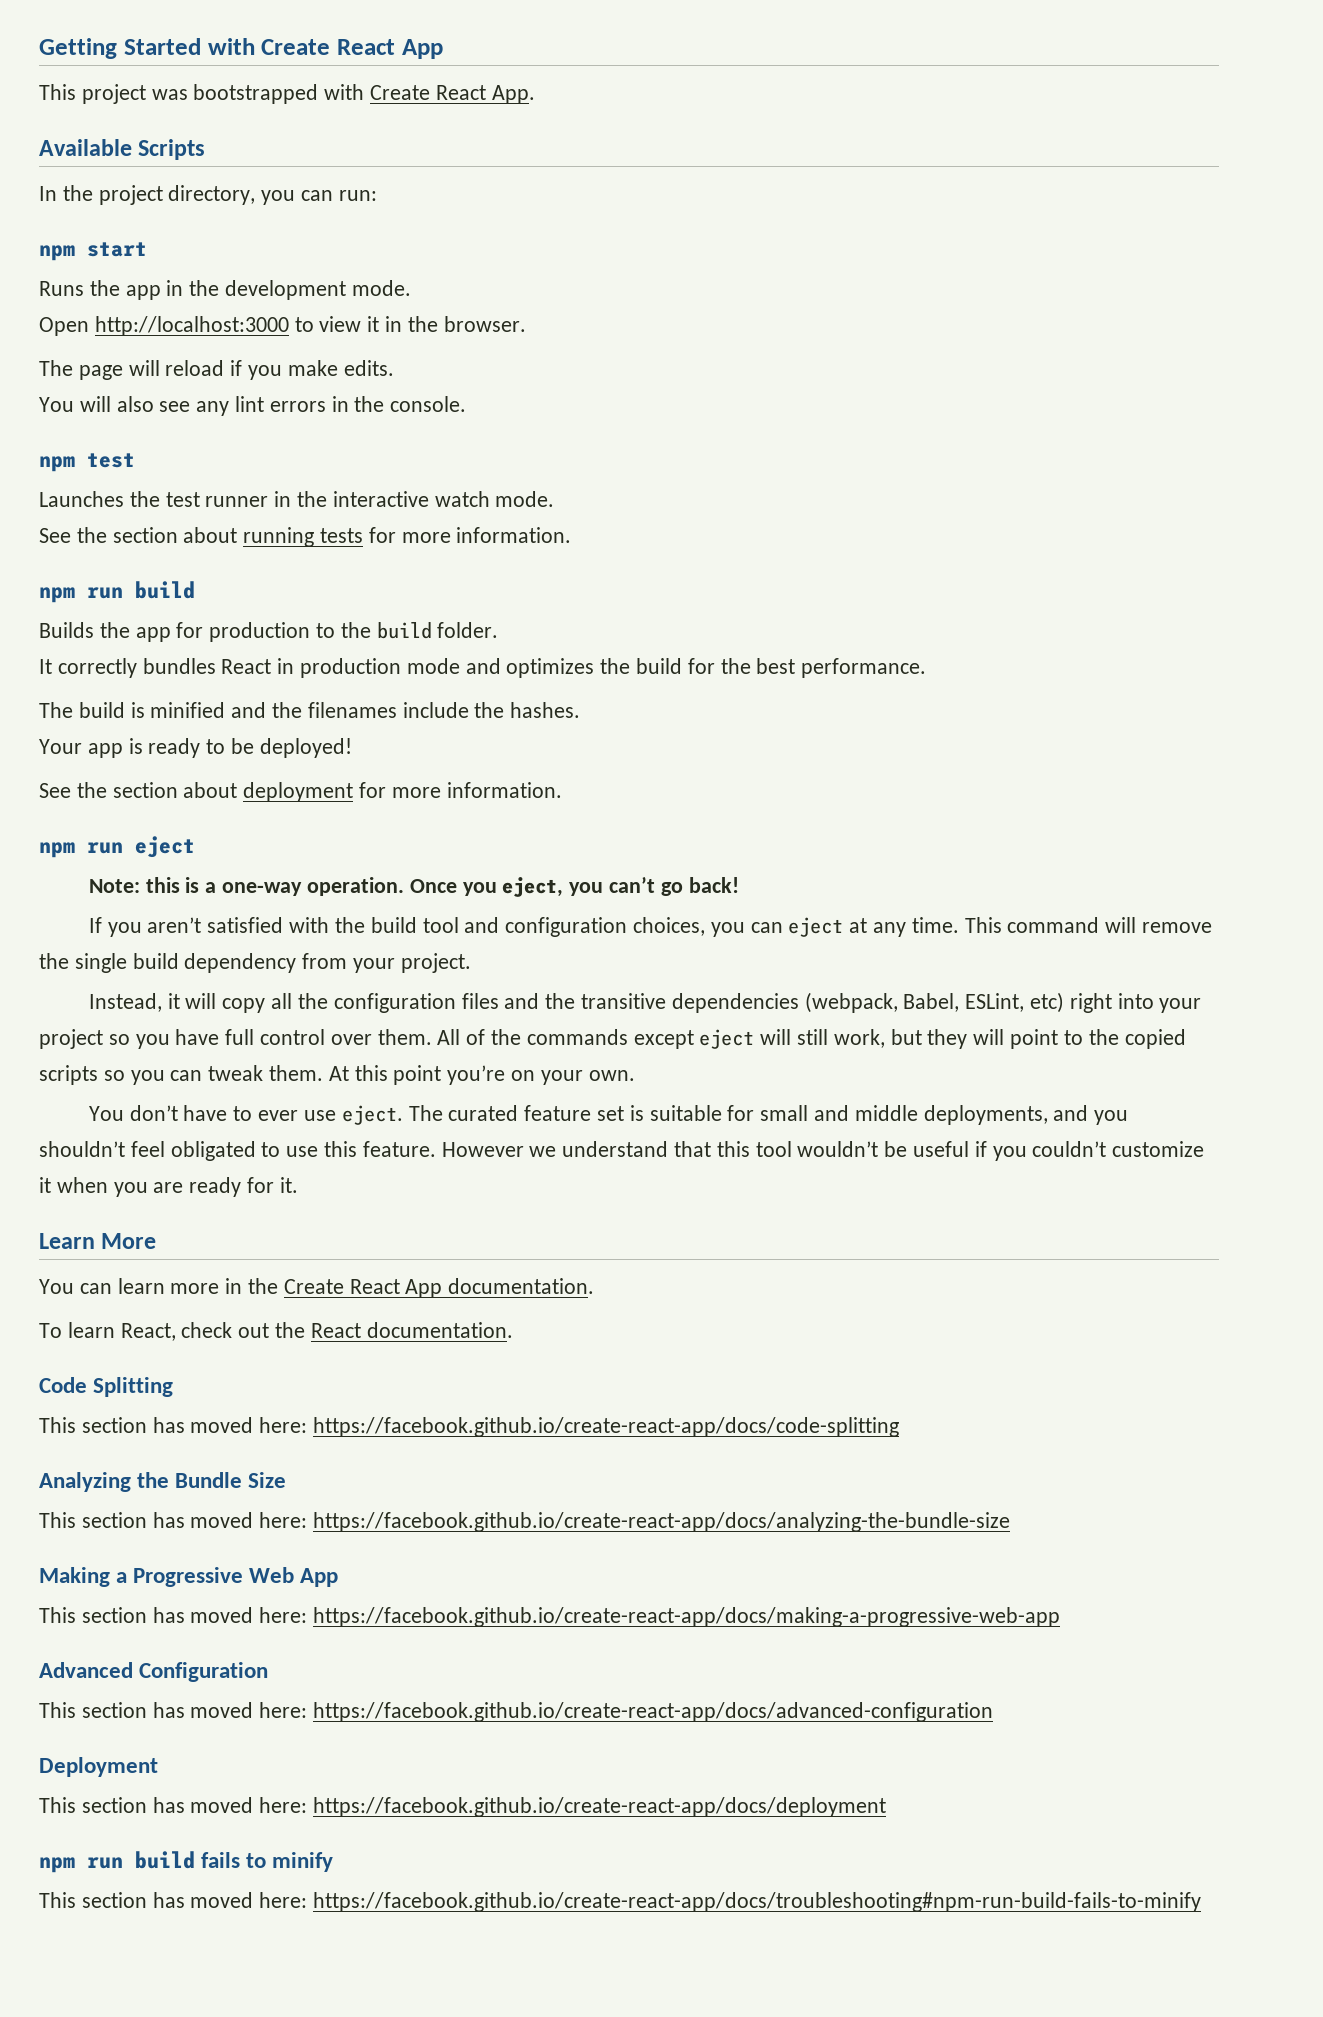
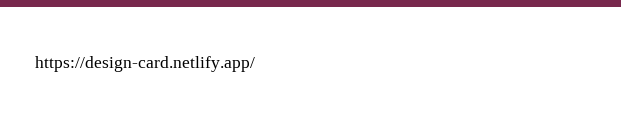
[39,38,443,59] [39,84,535,104] [39,139,206,160] [39,185,377,205] [39,242,147,261] [39,280,411,300] [39,316,526,336] [39,360,394,380] [39,396,467,416] [39,453,135,472] [39,491,555,507] [39,527,572,547] [39,581,195,603] [39,622,499,642] [39,658,927,678] [39,702,581,718] [39,738,352,758] [39,782,562,802] [39,836,195,858] [88,877,739,897] [88,917,1212,937] [39,953,471,973] [88,992,1202,1013] [39,1029,1186,1049] [39,1065,635,1085] [88,1105,1129,1125] [39,1141,1205,1161] [39,1177,298,1197] [39,1233,157,1249] [39,1278,595,1298] [39,1322,513,1341] [39,1377,174,1397] [39,1417,900,1437] [39,1472,287,1492] [39,1512,1011,1532] [39,1567,339,1587] [39,1607,1061,1627] [39,1662,269,1682] [39,1702,994,1722] [39,1757,158,1777] [39,1797,887,1817] [39,1851,334,1873] [39,1892,1202,1912] Getting Started with Create React App // This project was bootstrapped with Create React App. // Available Scripts // In the project directory, you can run: // npm start // Runs the app in the development mode. // Open http://localhost:3000 to view it in the browser. // The page will reload if you make edits. // You will also see any lint errors in the console. // npm test // Launches the test runner in the interactive watch mode. // See the section about running tests for more information. // npm run build // Builds the app for production to the build folder. // It correctly bundles React in production mode and optimizes the build for the best performance. // The build is minified and the filenames include the hashes. // Your app is ready to be deployed! // See the section about deployment for more information. // npm run eject // Note: this is a one-way operation. Once you eject, you can’t go back! // If you aren’t satisfied with the build tool and configuration choices, you can eject at any time. This command will remove the single build dependency from your project. // Instead, it will copy all the configuration files and the transitive dependencies (webpack, Babel, ESLint, etc) right into your project so you have full control over them. All of the commands except eject will still work, but they will point to the copied scripts so you can tweak them. At this point you’re on your own. // You don’t have to ever use eject. The curated feature set is suitable for small and middle deployments, and you shouldn’t feel obligated to use this feature. However we understand that this tool wouldn’t be useful if you couldn’t customize it when you are ready for it. // Learn More // You can learn more in the Create React App documentation. // To learn React, check out the React documentation. // Code Splitting // This section has moved here: https://facebook.github.io/create-react-app/docs/code-splitting // Analyzing the Bundle Size // This section has moved here: https://facebook.github.io/create-react-app/docs/analyzing-the-bundle-size // Making a Progressive Web App // This section has moved here: https://facebook.github.io/create-react-app/docs/making-a-progressive-web-app // Advanced Configuration // This section has moved here: https://facebook.github.io/create-react-app/docs/advanced-configuration // Deployment // This section has moved here: https://facebook.github.io/create-react-app/docs/deployment // npm run build fails to minify // This section has moved here: https://facebook.github.io/create-react-app/docs/troubleshooting#npm-run-build-fails-to-minify -> [35,56,255,72] https://design-card.netlify.app/

